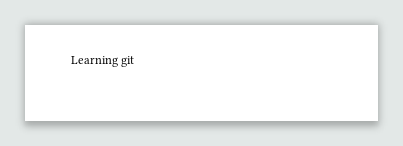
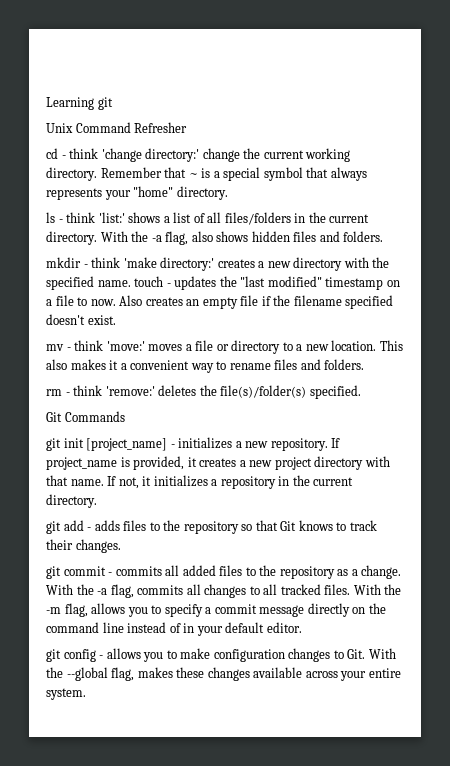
(135, 61) none -> [46,122,188,133] [46,148,351,162] [46,167,367,181] [46,186,228,200] [46,212,370,225] [46,231,384,245] [46,257,390,271] [46,276,400,290] [46,295,394,309] [46,314,116,325] [46,340,403,354] [46,359,365,373] [46,385,361,399] [46,411,125,422] [46,437,341,451] [46,456,390,470] [46,475,354,489] [46,494,97,508] [46,520,377,534] [46,539,121,553] [46,565,402,579] [46,584,402,598] [46,603,386,617] [46,622,302,636] [46,648,396,662] [46,667,401,681] [46,688,86,700] // Unix Command Refresher // cd - think 'change directory:' change the current working directory. Remember that ~ is a special symbol that always represents your "home" directory. // ls - think 'list:' shows a list of all files/folders in the current directory. With the -a flag, also shows hidden files and folders. // mkdir - think 'make directory:' creates a new directory with the specified name. touch - updates the "last modified" timestamp on a file to now. Also creates an empty file if the filename specified doesn't exist. // mv - think 'move:' moves a file or directory to a new location. This also makes it a convenient way to rename files and folders. // rm - think 'remove:' deletes the file(s)/folder(s) specified. // Git Commands // git init [project_name] - initializes a new repository. If project_name is provided, it creates a new project directory with that name. If not, it initializes a repository in the current directory. // git add - adds files to the repository so that Git knows to track their changes. // git commit - commits all added files to the repository as a change. With the -a flag, commits all changes to all tracked files. With the -m flag, allows you to specify a commit message directly on the command line instead of in your default editor. // git config - allows you to make configuration changes to Git. With the --global flag, makes these changes available across your entire system.

